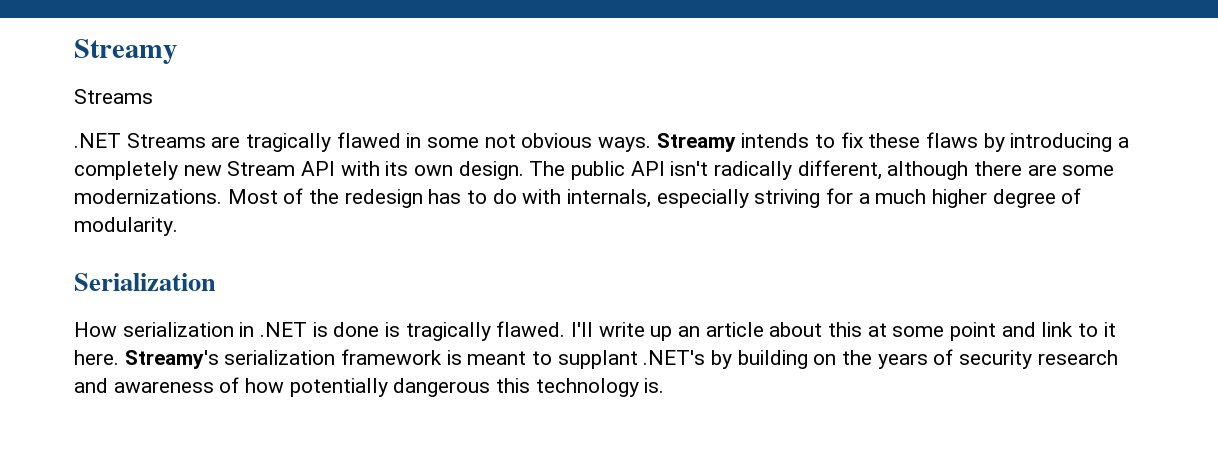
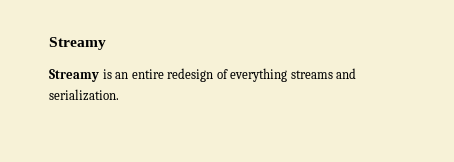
[74,89,153,104] [74,132,1130,152] [74,160,1115,180] [74,188,1082,208] [74,217,178,236] [74,273,216,291] [74,321,1116,341] [74,349,1118,369] [74,377,665,397] Streams // .NET Streams are tragically flawed in some not obvious ways. Streamy intends to fix these flaws by introducing a completely new Stream API with its own design. The public API isn't radically different, although there are some modernizations. Most of the redesign has to do with internals, especially striving for a much higher degree of modularity. // Serialization // How serialization in .NET is done is tragically flawed. I'll write up an article about this at some point and link to it here. Streamy's serialization framework is meant to supplant .NET's by building on the years of security research and awareness of how potentially dangerous this technology is. -> [49,68,357,82] [49,89,119,101] Streamy is an entire redesign of everything streams and serialization.

